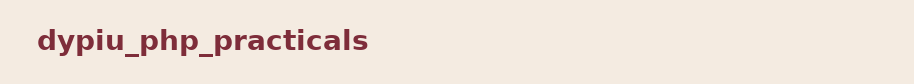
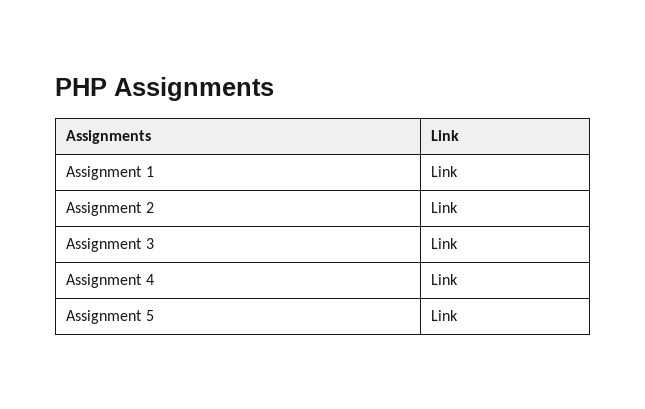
[37,29,369,57] dypiu_php_practicals -> [55,77,274,101] [66,130,152,144] [431,130,460,141] [66,166,154,180] [431,166,459,177] [66,202,154,216] [431,202,459,213] [66,238,154,252] [431,238,459,249] [66,274,154,288] [431,274,459,285] [66,310,154,324] [431,310,459,321] PHP Assignments // Assignments | Link // Assignment 1 | Link // Assignment 2 | Link // Assignment 3 | Link // Assignment 4 | Link // Assignment 5 | Link

